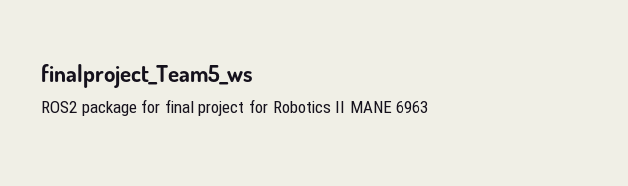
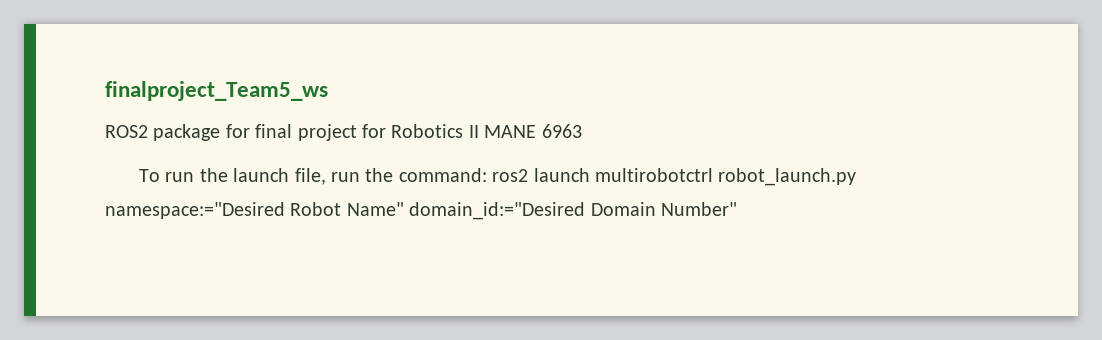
(429, 107) none -> [139,168,857,186] [105,202,737,220] // To run the launch file, run the command: ros2 launch multirobotctrl robot_launch.py namespace:="Desired Robot Name" domain_id:="Desired Domain Number"

